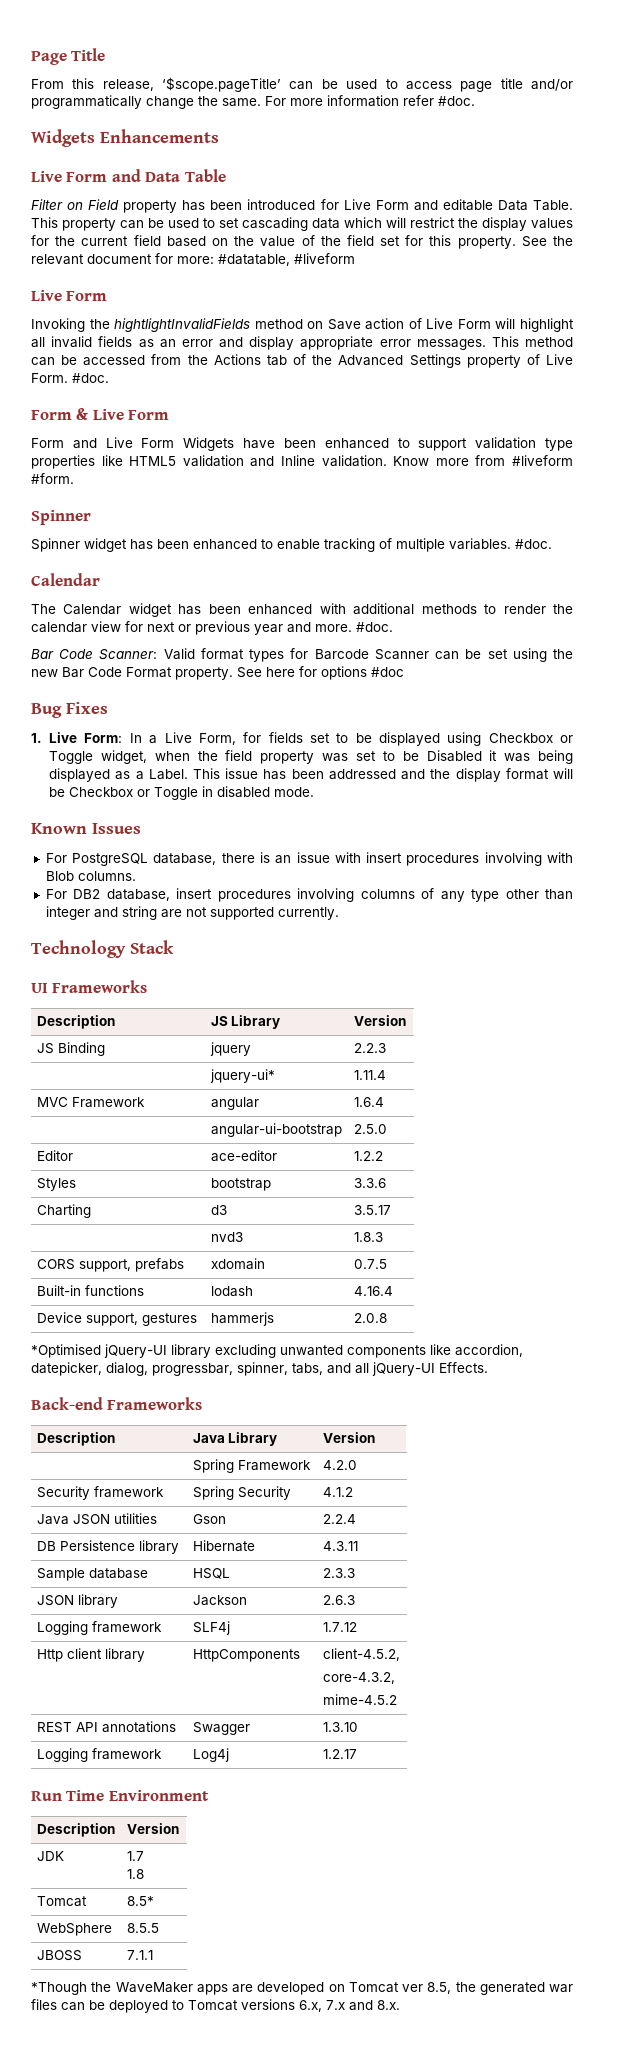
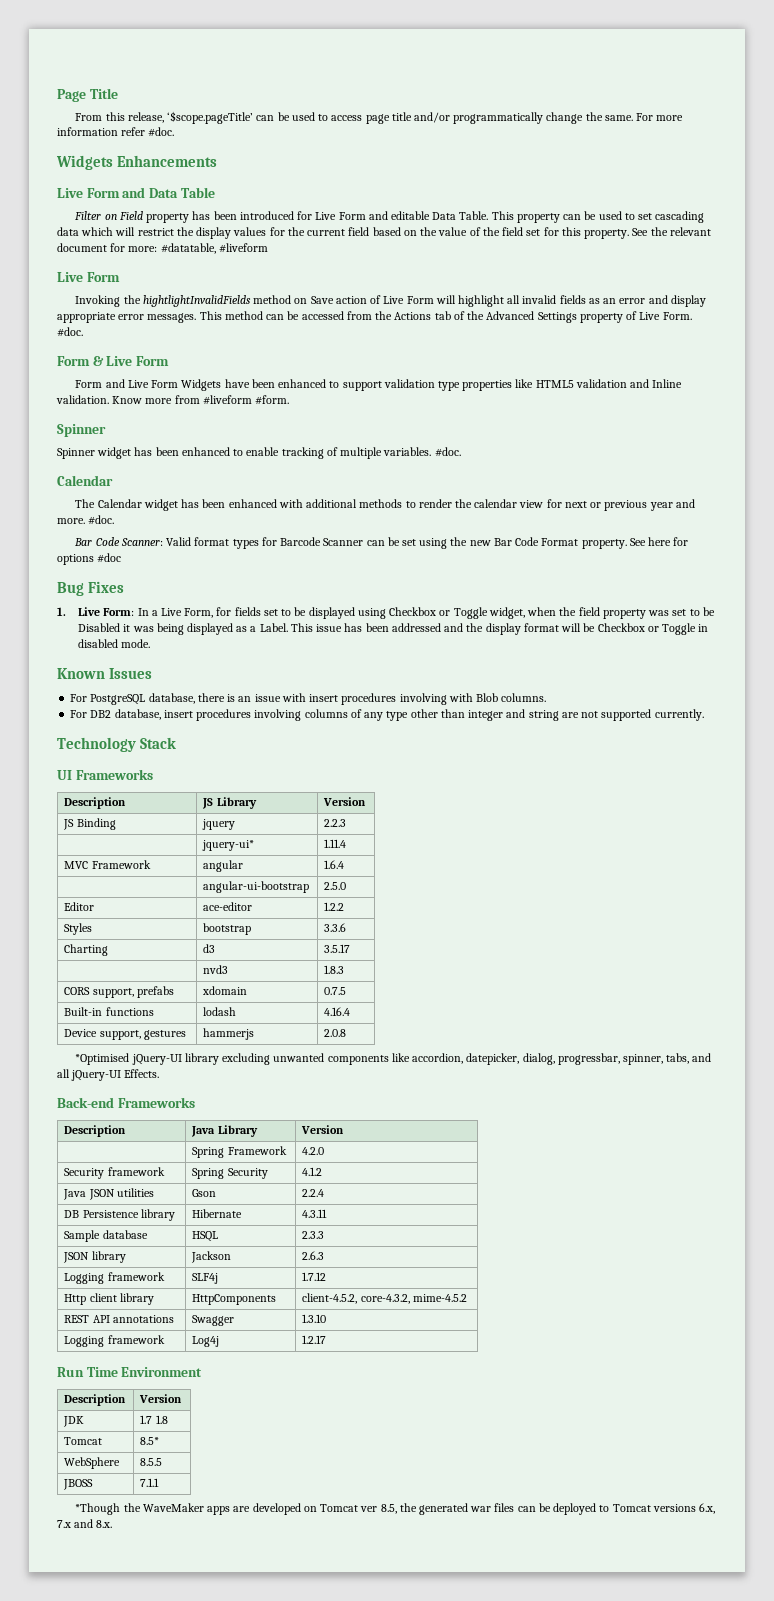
(400, 1654) // -> (358, 1298) none
(395, 1678) // -> (410, 1299) none
(144, 1856) // -> (153, 1419) none

